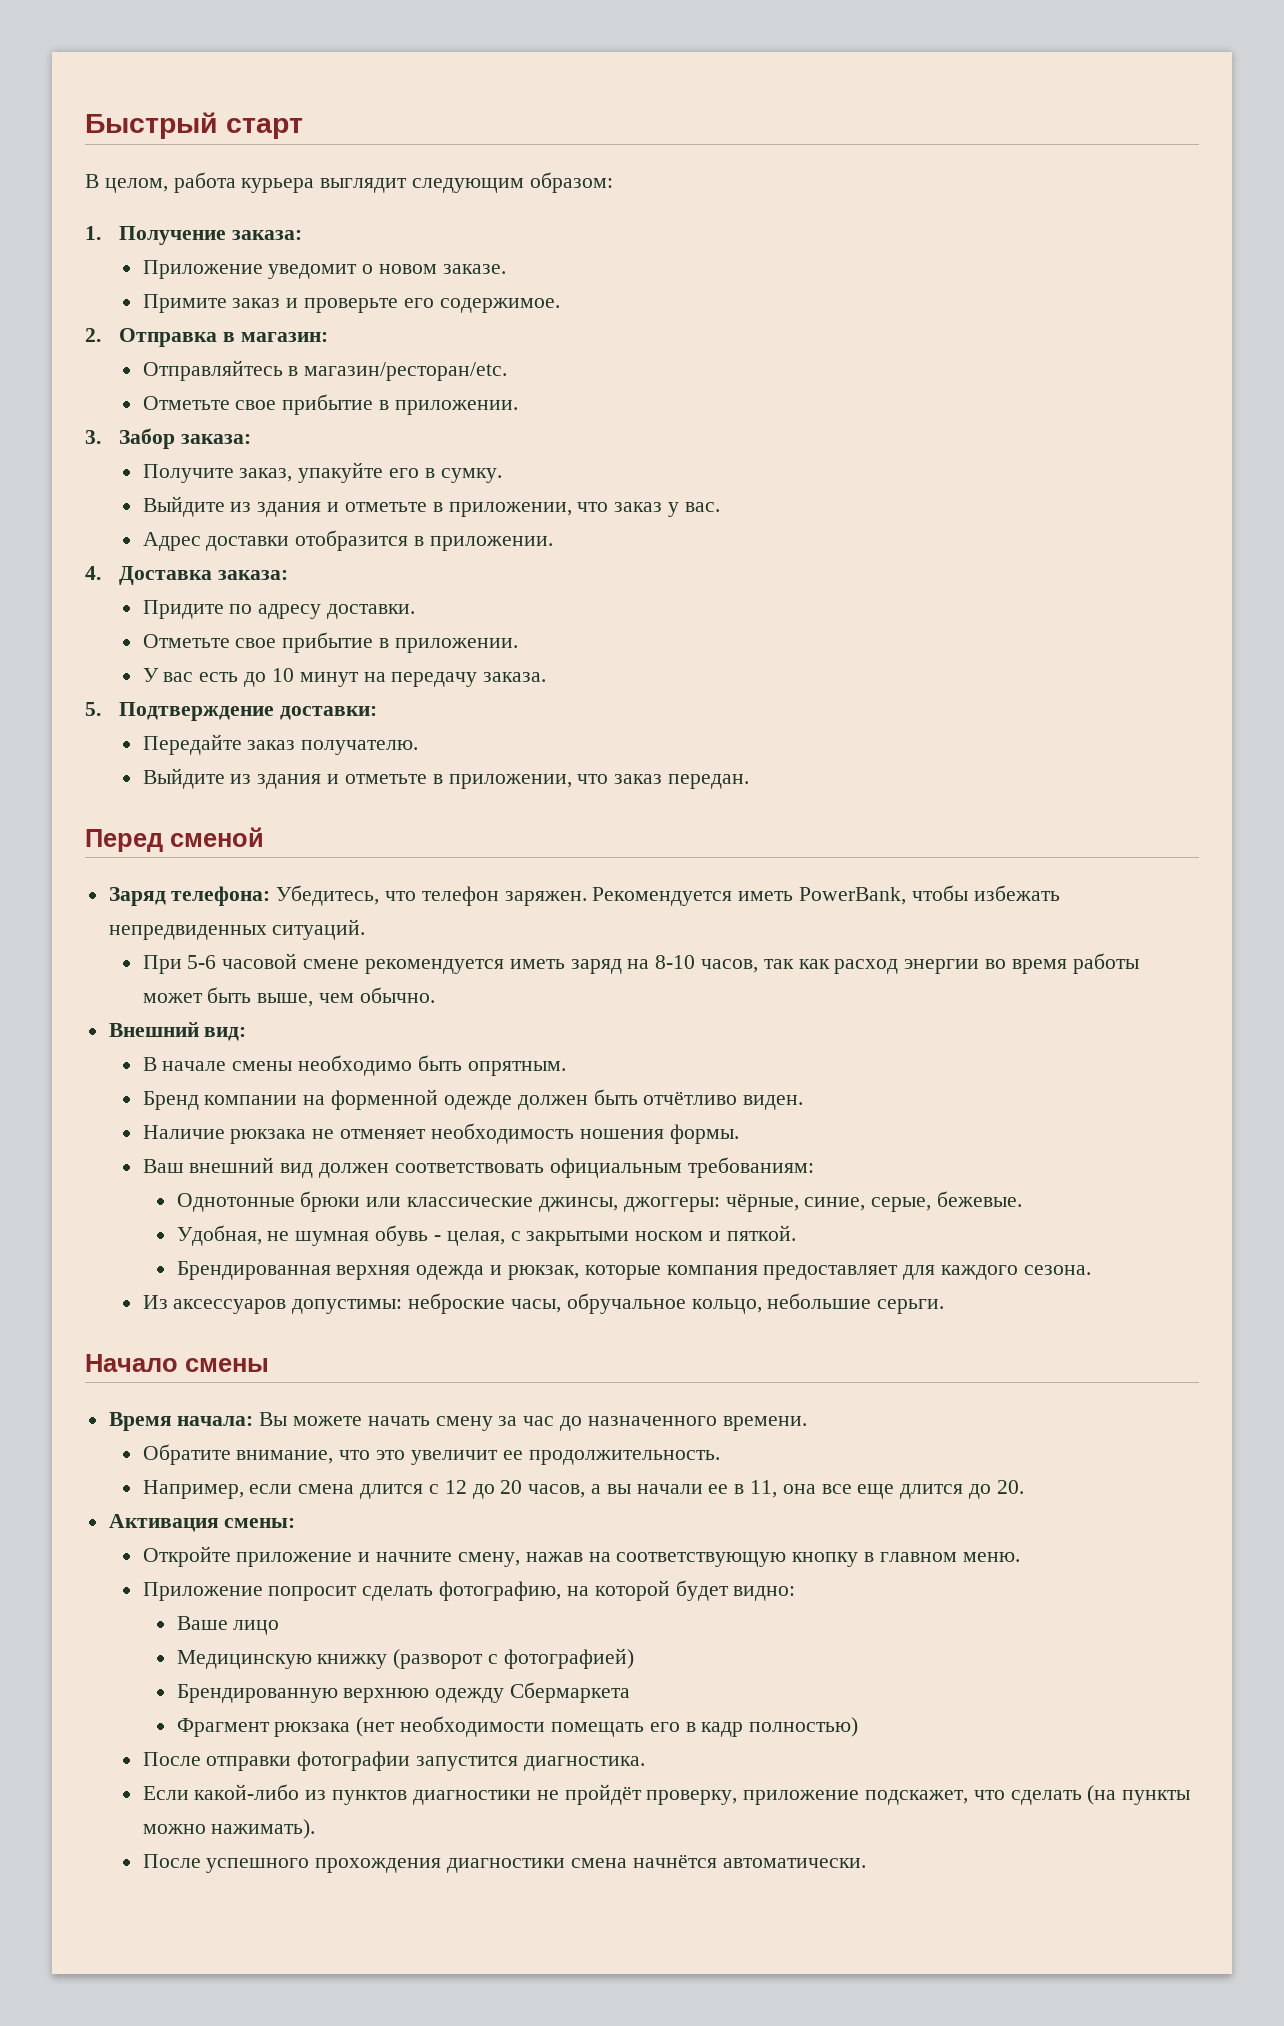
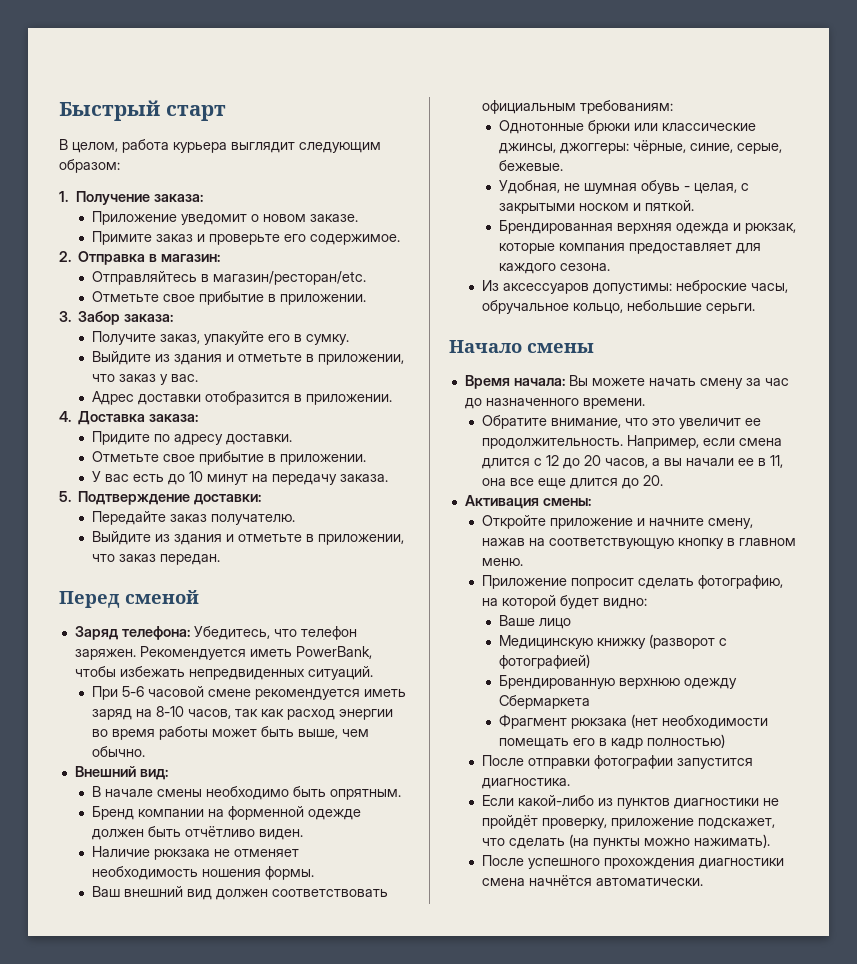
(720, 1457) // -> (623, 443) none

